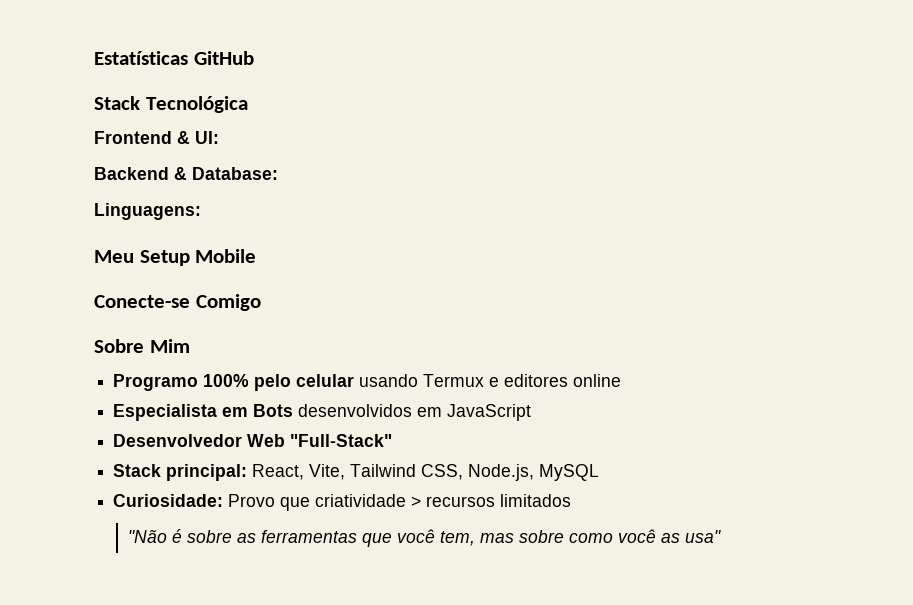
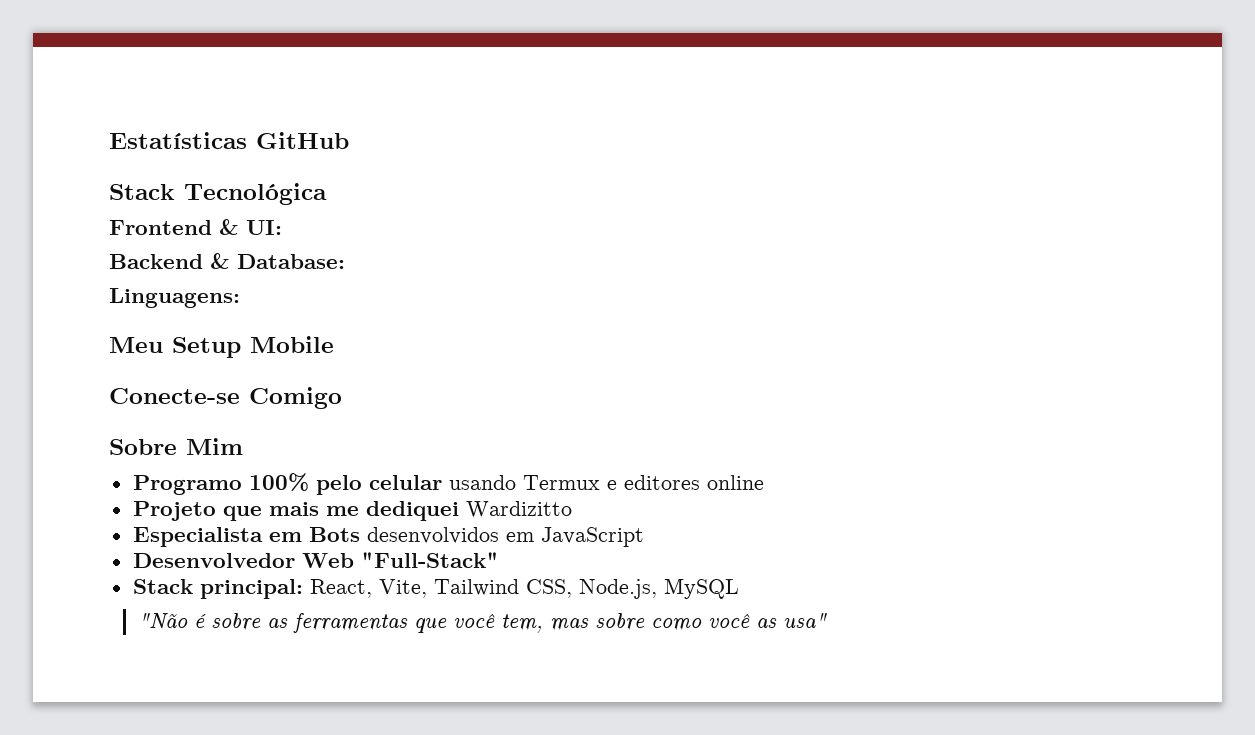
(622, 380) none -> [132,501,572,521] // Projeto que mais me dediquei Wardizitto
[113,494,572,511] // Curiosidade: Provo que criatividade > recursos limitados -> (739, 588) none

